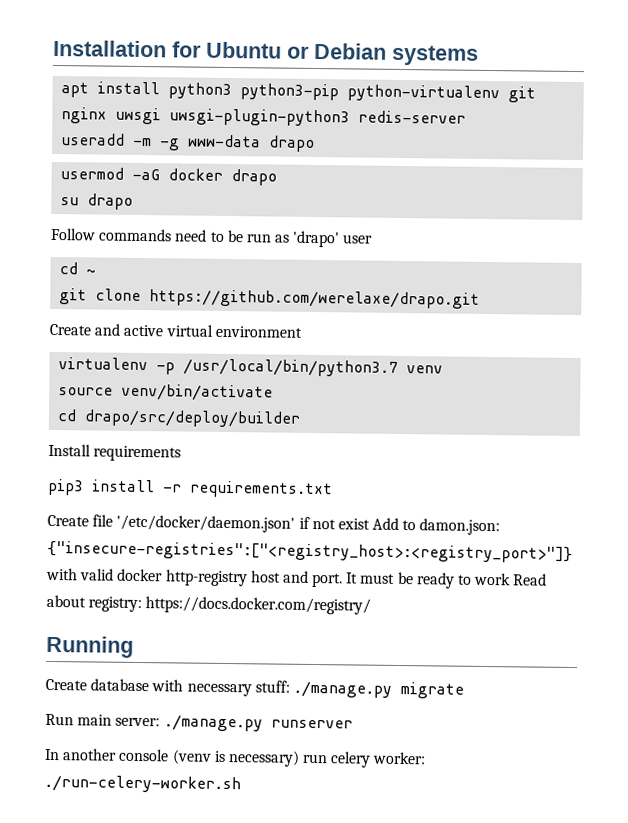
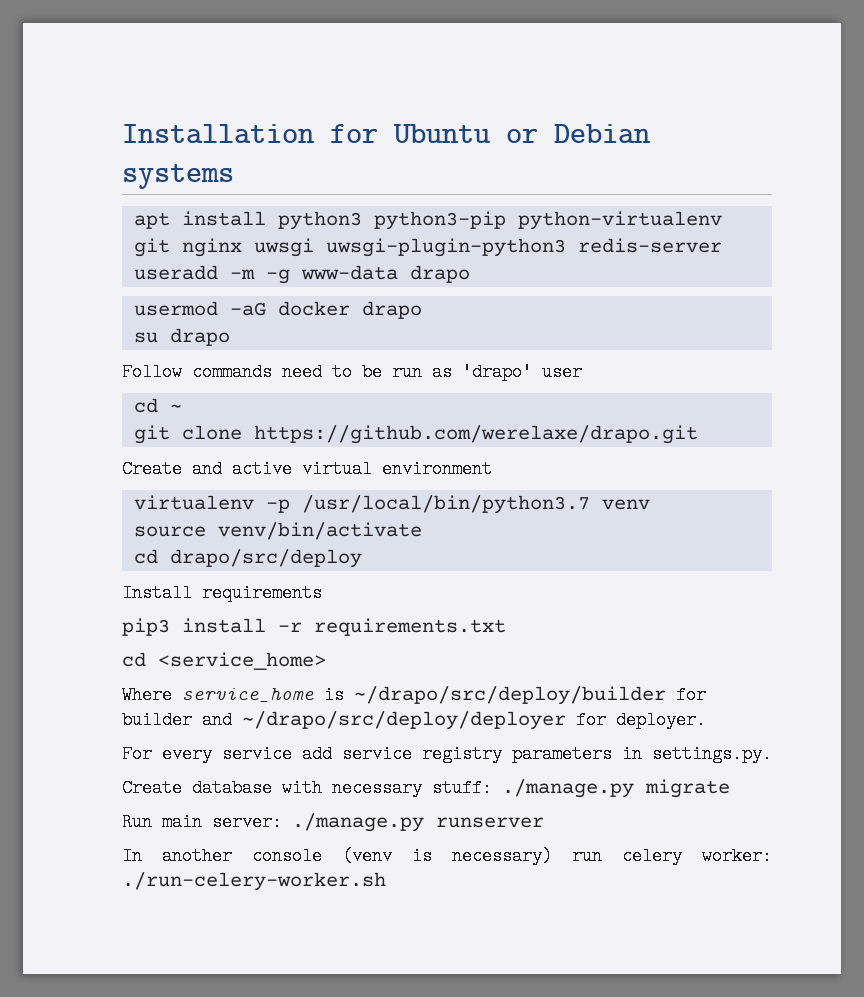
[84,409,301,428] drapo/src/deploy/builder -> [169,549,362,568] drapo/src/deploy
[47,514,501,536] [47,540,573,563] [46,567,548,589] [46,594,372,615] [46,635,134,658] Create file '/etc/docker/daemon.json' if not exist Add to damon.json: {"insecure-registries":["<registry_host>:<registry_port>"]} with valid docker http-registry host and port. It must be ready to work Read about registry: https://docs.docker.com/registry/ // Running -> [122,652,326,670] [122,686,706,705] [122,711,706,730] [122,745,772,763] cd <service_home> // Where service_home is ~/drapo/src/deploy/builder for builder and ~/drapo/src/deploy/deployer for deployer. // For every service add service registry parameters in settings.py.

